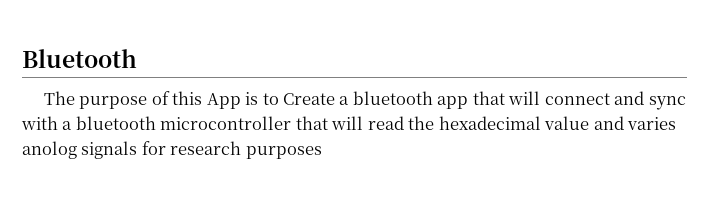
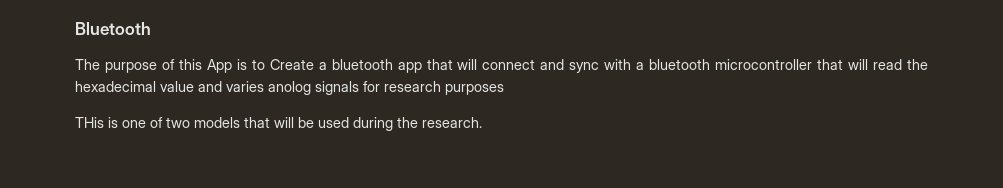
(322, 152) none -> [75,117,482,131] // THis is one of two models that will be used during the research.

